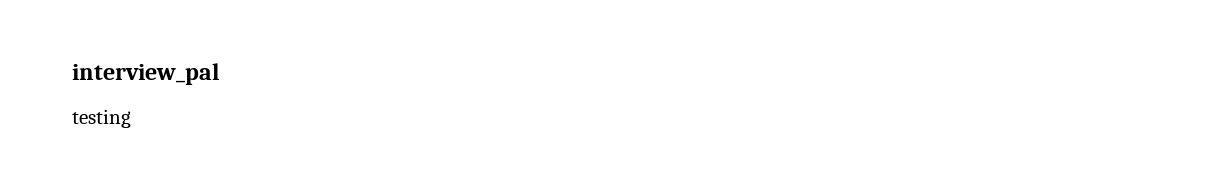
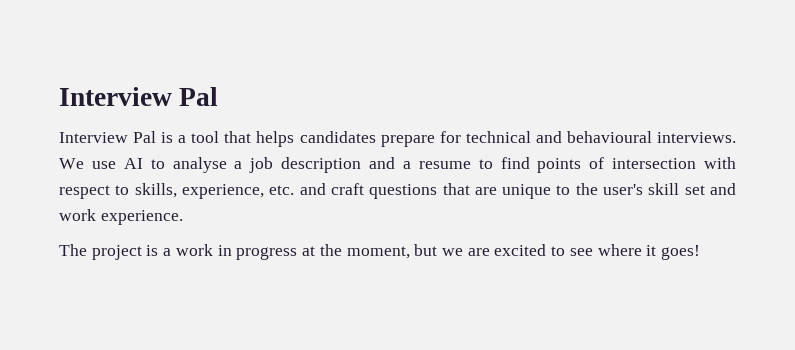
[72,63,219,85] [72,109,131,128] interview_pal // testing -> [59,87,219,106] [59,131,737,147] [59,157,736,173] [59,183,736,199] [59,209,183,225] [59,244,701,260] Interview Pal // Interview Pal is a tool that helps candidates prepare for technical and behavioural interviews. We use AI to analyse a job description and a resume to find points of intersection with respect to skills, experience, etc. and craft questions that are unique to the user's skill set and work experience. // The project is a work in progress at the moment, but we are excited to see where it goes!

